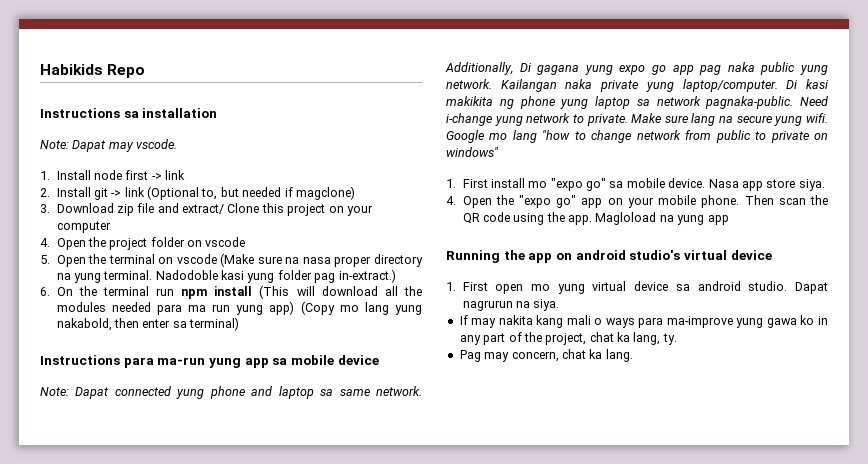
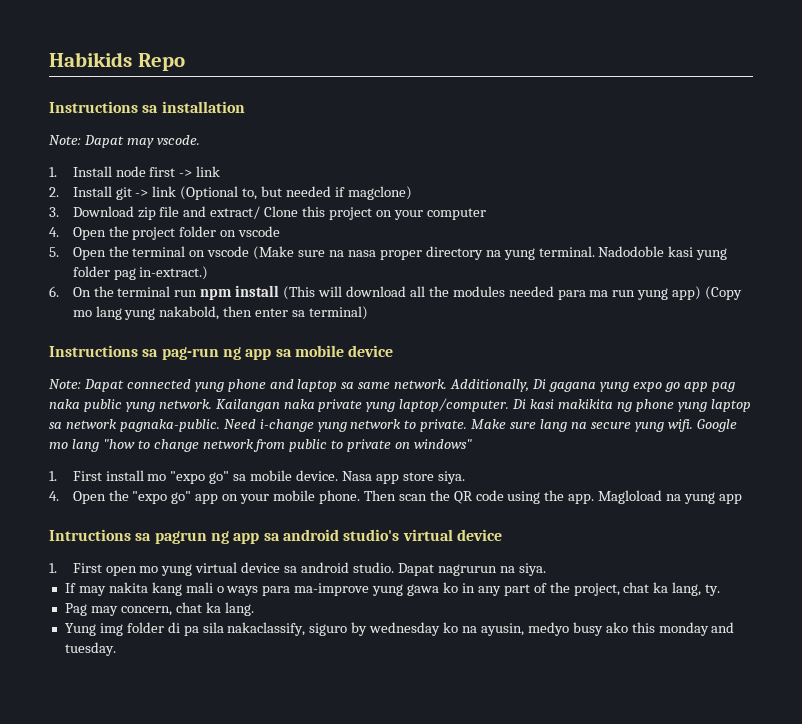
[123,357,241,368] para ma-run yung -> [142,347,241,360] sa pag-run ng
[446,250,572,263] Running the app on -> [49,529,280,544] Intructions sa pagrun ng app sa
(633, 355) none -> [64,622,735,636] [64,642,116,656] // Yung img folder di pa sila nakaclassify, siguro by wednesday ko na ayusin, medyo busy ako this monday and tuesday.

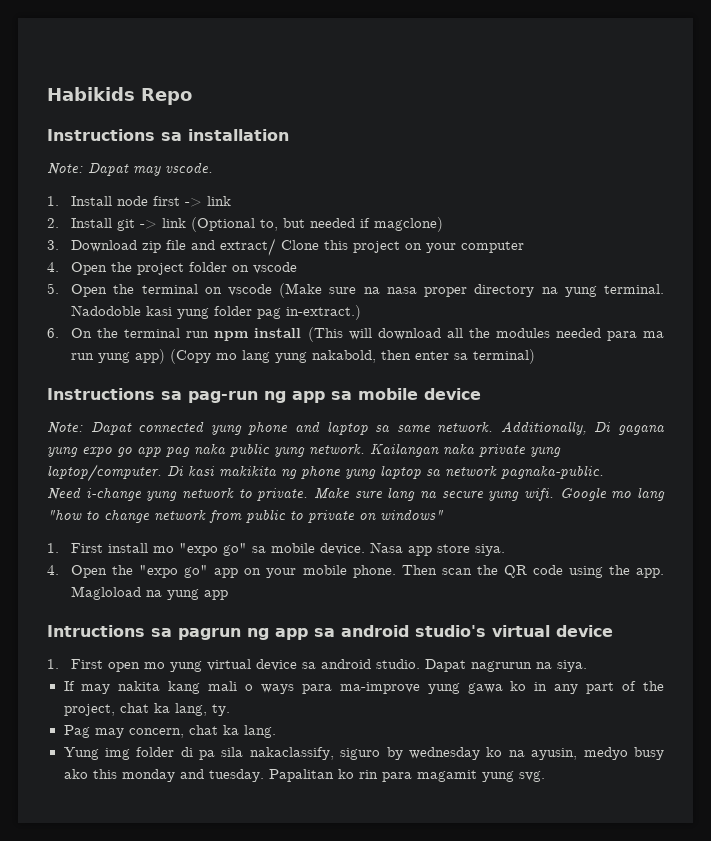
(220, 425) none -> (604, 472) //
(116, 649) none -> [268,769,545,782] Papalitan ko rin para magamit yung svg.

